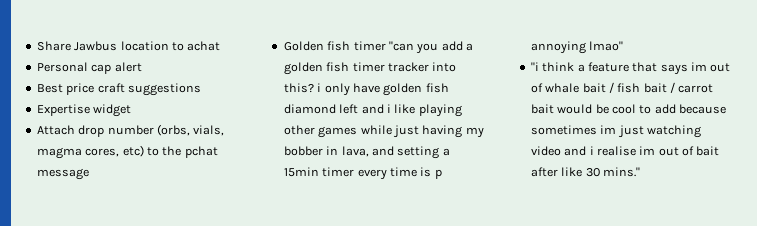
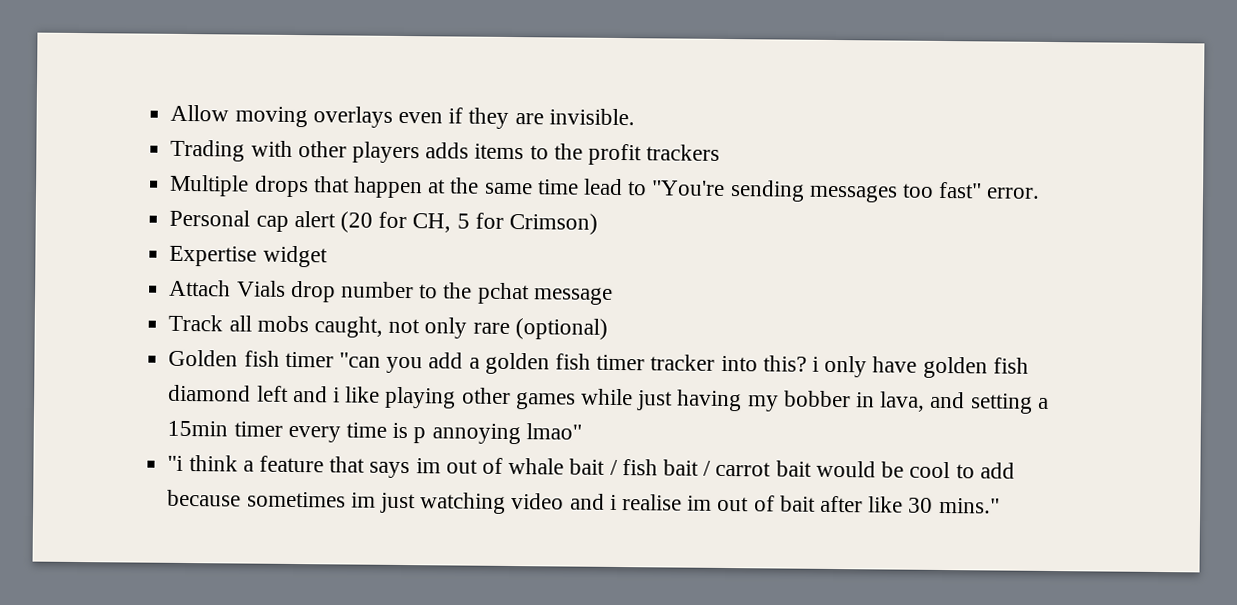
[36,41,221,51] [36,62,142,74] [36,83,201,96] Share Jawbus location to achat // Personal cap alert // Best price craft suggestions -> [170,104,635,129] [170,139,721,166] [169,174,1041,203] [169,209,598,235] Allow moving overlays even if they are invisible. // Trading with other players adds items to the profit trackers // Multiple drops that happen at the same time lead to "You're sending messages too fast" error. // Personal cap alert (20 for CH, 5 for Crimson)
(75, 130) none -> [236,280,286,297] Vials
[156,124,225,136] [36,145,144,159] (orbs, vials, magma cores, etc) -> (414, 290) none
(89, 174) none -> [168,314,608,340] // Track all mobs caught, not only rare (optional)

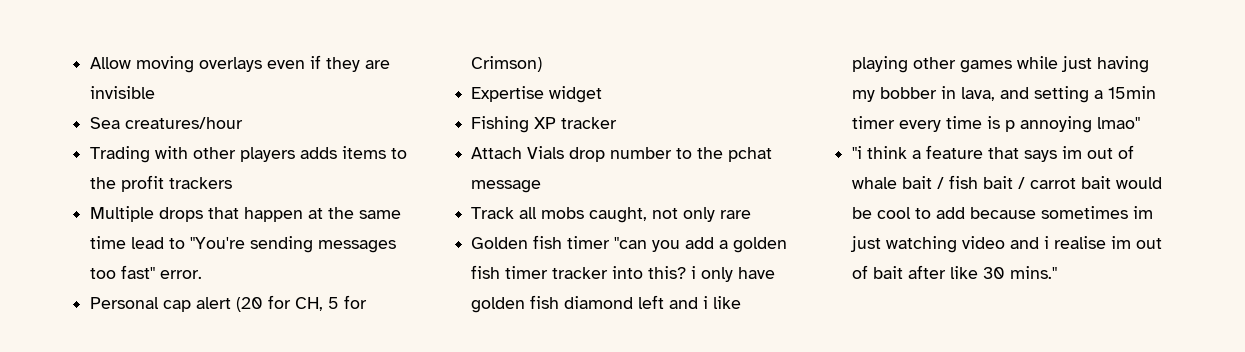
[548,108,635,126] invisible. -> [90,86,156,99] [90,117,244,129] invisible // Sea creatures/hour
(328, 256) none -> [471,116,618,133] // Fishing XP tracker
[514,318,608,340] (optional) -> (752, 214) none

